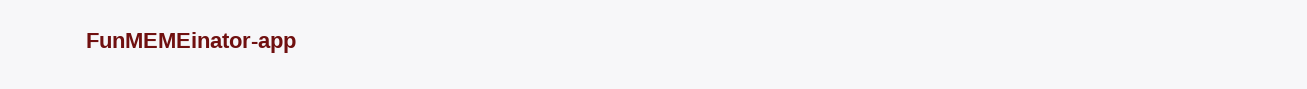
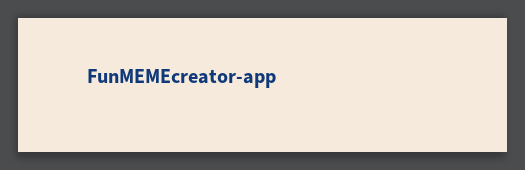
[86,32,296,53] FunMEMEinator-app -> [87,69,276,88] FunMEMEcreator-app

